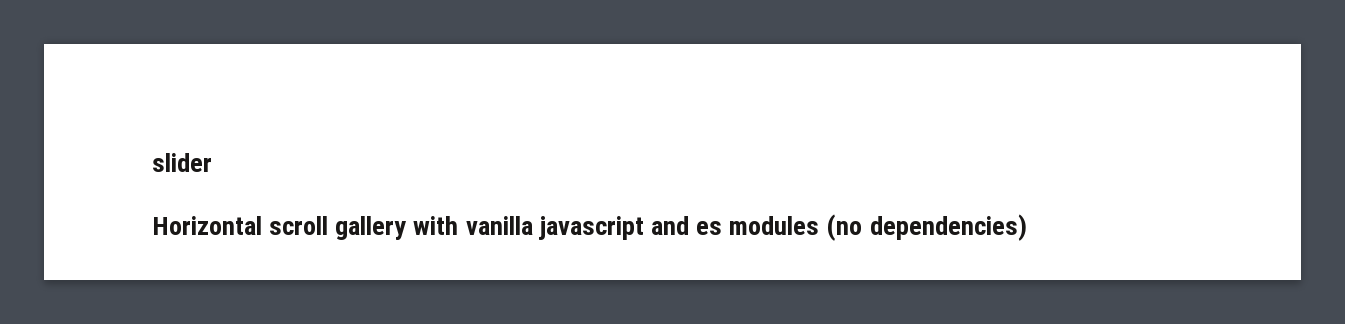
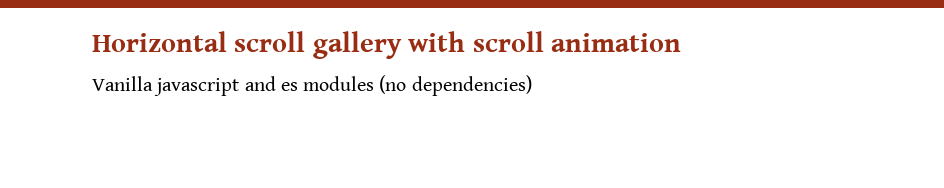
[152,153,212,172] slider // -> (92, 41) none
[465,216,533,235] vanilla -> [472,31,682,52] [92,76,153,91] scroll animation // Vanilla

